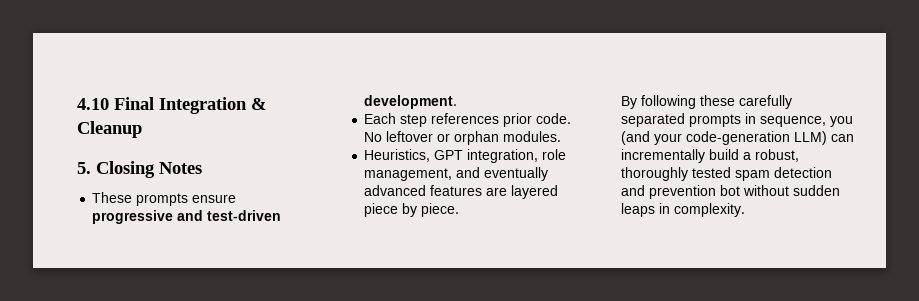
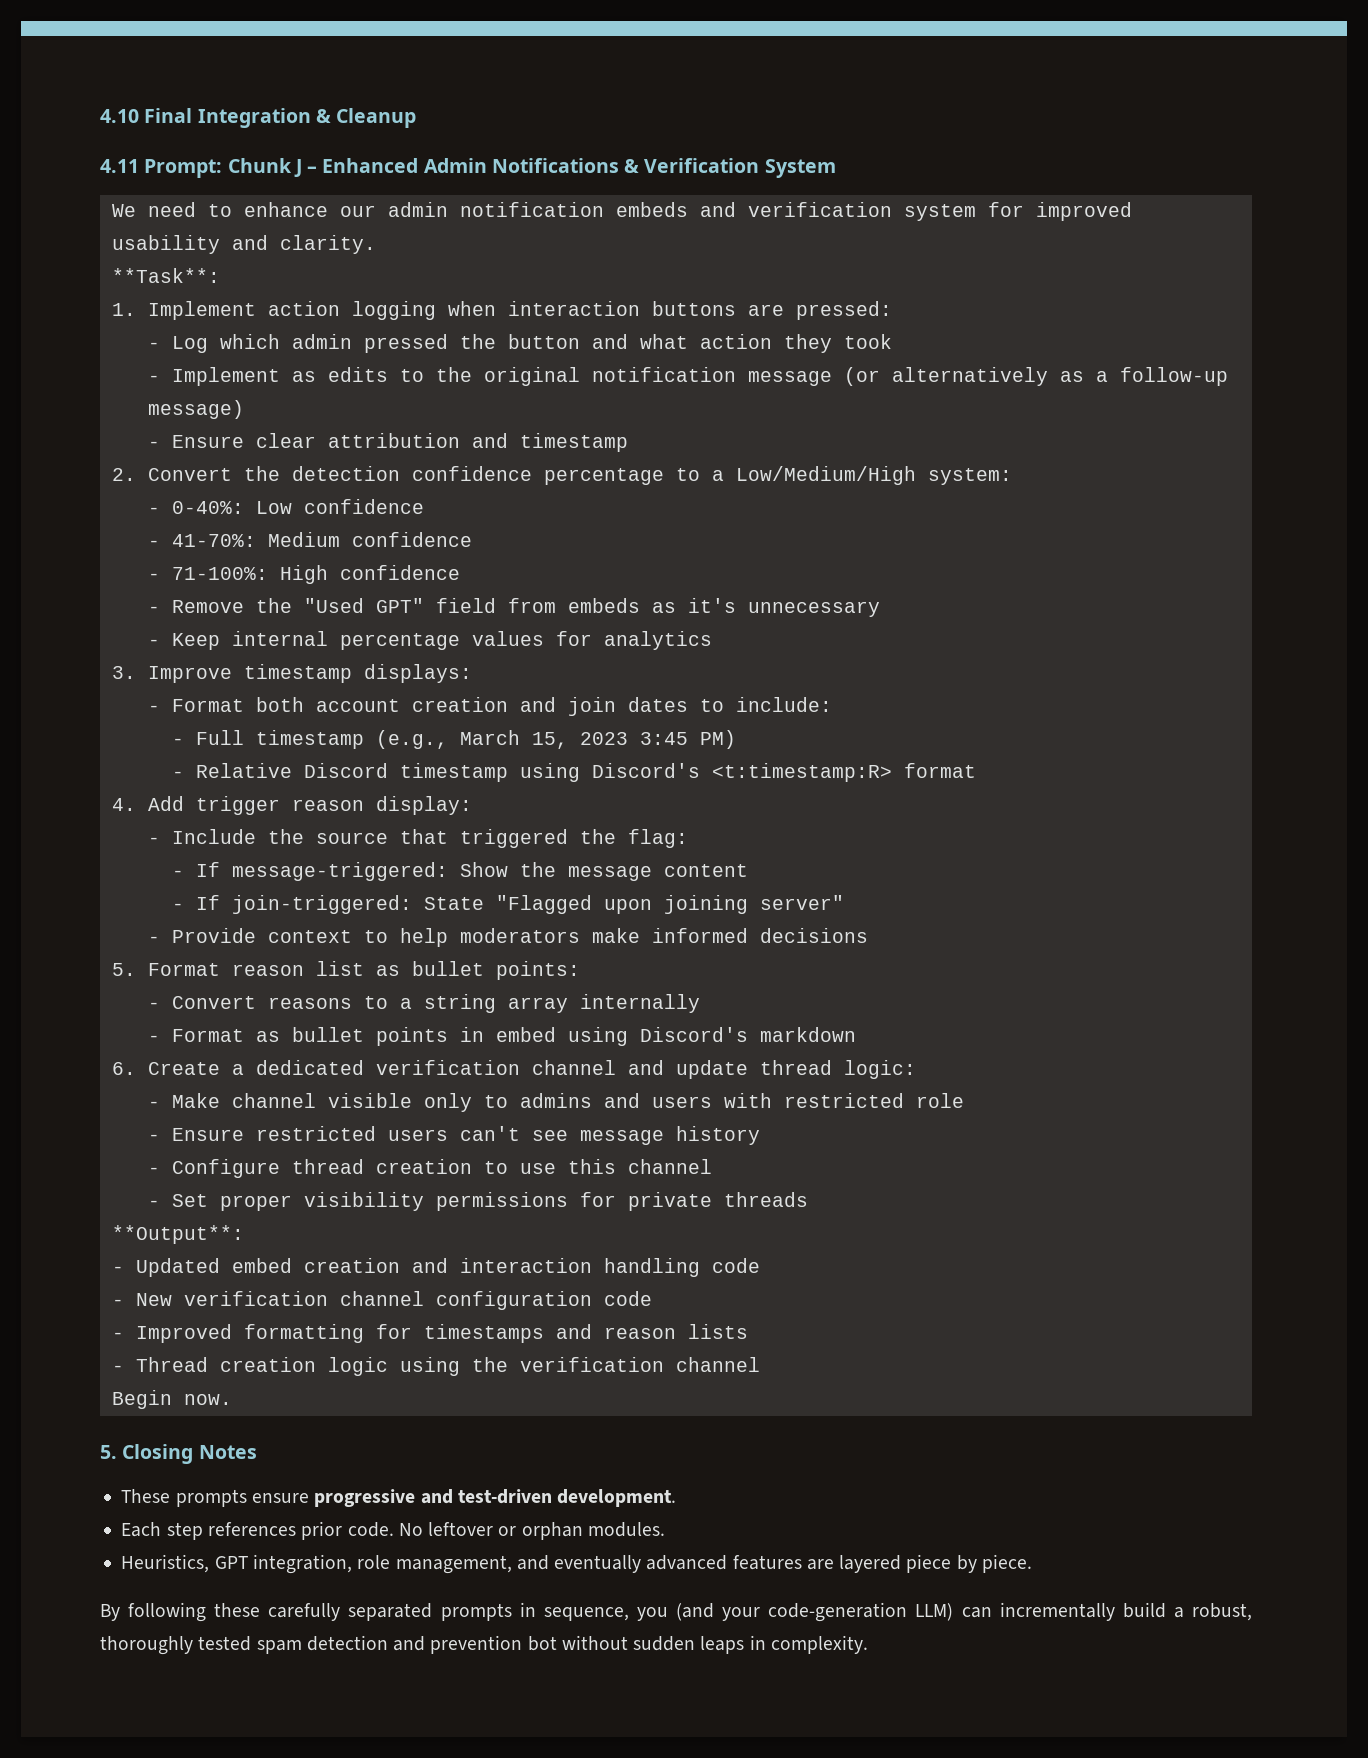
(142, 129) none -> [100,158,836,178] [111,202,1132,221] [111,235,376,254] [111,268,220,283] [111,301,892,320] [147,334,892,353] [147,367,1228,386] [147,400,244,419] [147,433,628,452] [111,466,1012,485] [147,499,424,514] [147,532,472,547] [147,565,460,584] [147,598,880,617] [147,631,712,650] [111,664,472,683] [147,697,832,716] [171,730,736,749] [171,763,976,782] [111,796,472,815] [147,829,688,848] [171,862,748,881] [171,895,844,914] [147,928,868,947] [111,961,580,980] [147,994,700,1013] [147,1027,856,1046] [111,1060,916,1079] [147,1093,964,1112] [147,1126,760,1145] [147,1159,712,1178] [147,1192,808,1211] [111,1225,244,1244] [111,1258,760,1277] [111,1291,652,1310] [111,1324,748,1343] [111,1357,760,1376] [111,1390,232,1409] // 4.11 Prompt: Chunk J – Enhanced Admin Notifications & Verification System // We need to enhance our admin notification embeds and verification system for improved usability and clarity. // **Task**: // 1. Implement action logging when interaction buttons are pressed: // - Log which admin pressed the button and what action they took // - Implement as edits to the original notification message (or alternatively as a follow-up message) // - Ensure clear attribution and timestamp // 2. Convert the detection confidence percentage to a Low/Medium/High system: // - 0-40%: Low confidence // - 41-70%: Medium confidence // - 71-100%: High confidence // - Remove the "Used GPT" field from embeds as it's unnecessary // - Keep internal percentage values for analytics // 3. Improve timestamp displays: // - Format both account creation and join dates to include: // - Full timestamp (e.g., March 15, 2023 3:45 PM) // - Relative Discord timestamp using Discord's <t:timestamp:R> format // 4. Add trigger reason display: // - Include the source that triggered the flag: // - If message-triggered: Show the message content // - If join-triggered: State "Flagged upon joining server" // - Provide context to help moderators make informed decisions // 5. Format reason list as bullet points: // - Convert reasons to a string array internally // - Format as bullet points in embed using Discord's markdown // 6. Create a dedicated verification channel and update thread logic: // - Make channel visible only to admins and users with restricted role // - Ensure restricted users can't see message history // - Configure thread creation to use this channel // - Set proper visibility permissions for private threads // **Output**: // - Updated embed creation and interaction handling code // - New verification channel configuration code // - Improved formatting for timestamps and reason lists // - Thread creation logic using the verification channel // Begin now.

